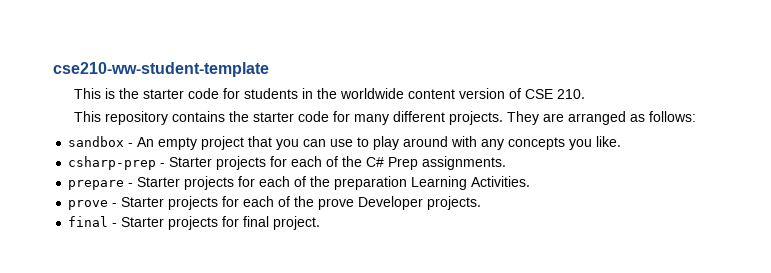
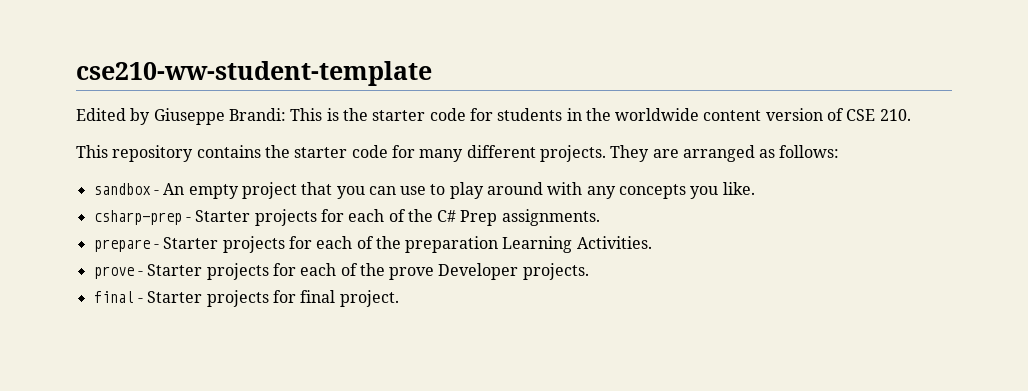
(269, 69) none -> [76,108,286,125] Edited by Giuseppe Brandi:

